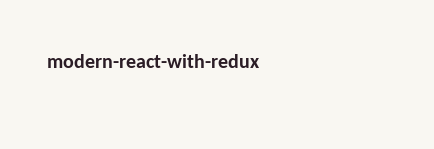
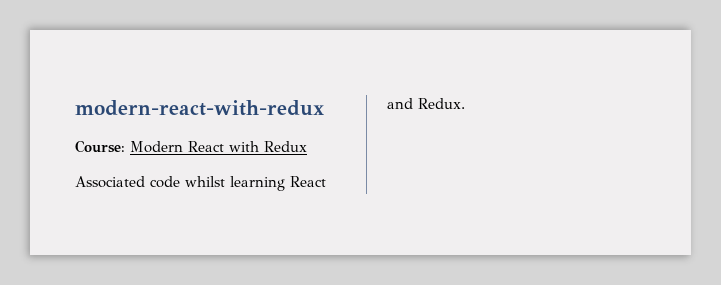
(260, 61) none -> [75,140,307,153] [75,176,326,191] [387,98,465,109] // Course: Modern React with Redux // Associated code whilst learning React and Redux.

